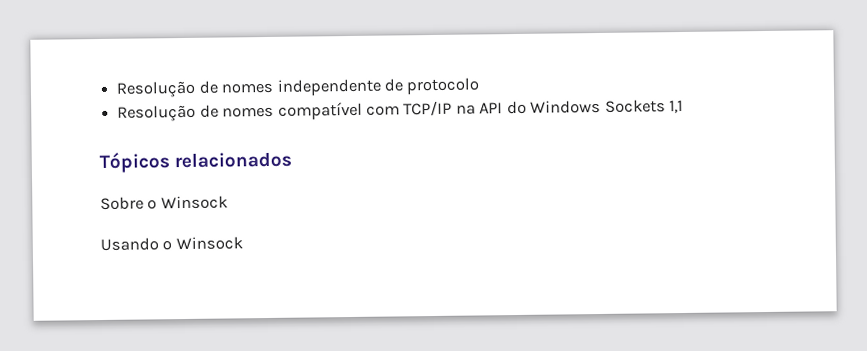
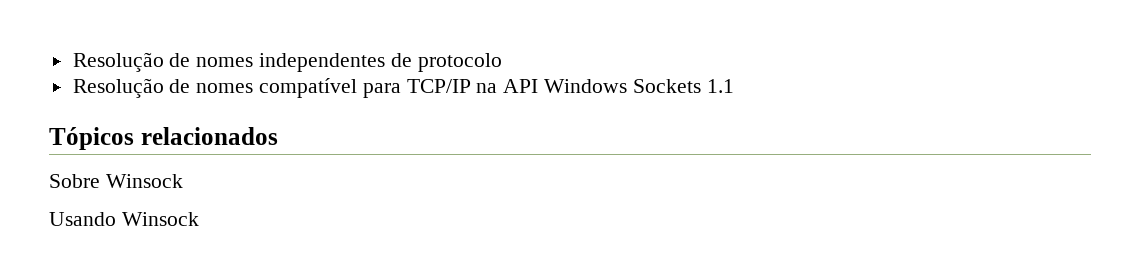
[116,78,382,98] Resolução de nomes independente -> [72,52,386,72] Resolução de nomes independentes
[365,105,400,116] com -> [362,83,401,98] para
[506,100,527,115] do -> (539, 86) none
[669,99,684,114] 1,1 -> [706,79,734,93] 1.1
[147,199,158,210] o -> (100, 181) none
[162,240,173,251] o -> (116, 219) none

